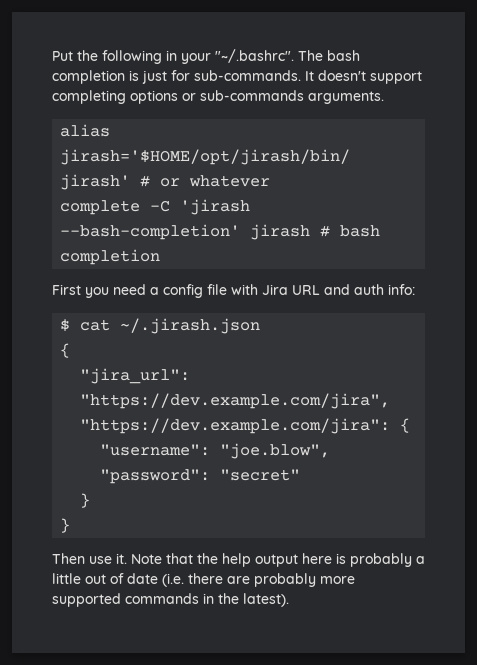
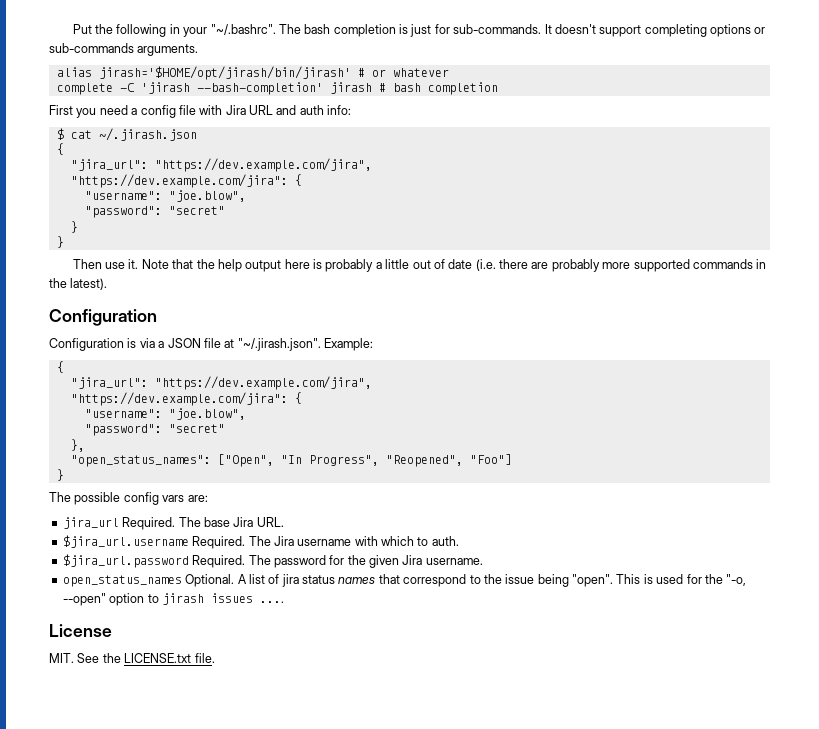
(289, 600) none -> [49,309,157,326] [49,338,373,351] [56,361,64,373] [70,376,372,390] [70,392,302,406] [84,408,246,420] [84,424,225,436] [70,439,85,452] [70,454,512,467] [56,469,64,481] [49,492,208,505] [62,517,284,530] [62,535,459,549] [62,554,483,568] [62,574,747,587] [62,593,284,606] [49,624,112,637] [49,653,215,663] // Configuration // Configuration is via a JSON file at "~/.jirash.json". Example: // { // "jira_url": "https://dev.example.com/jira", // "https://dev.example.com/jira": { // "username": "joe.blow", // "password": "secret" // }, // "open_status_names": ["Open", "In Progress", "Reopened", "Foo"] // } // The possible config vars are: // jira_url Required. The base Jira URL. // $jira_url.username Required. The Jira username with which to auth. // $jira_url.password Required. The password for the given Jira username. // open_status_names Optional. A list of jira status names that correspond to the issue being "open". This is used for the "-o, --open" option to jirash issues .... // License // MIT. See the LICENSE.txt file.

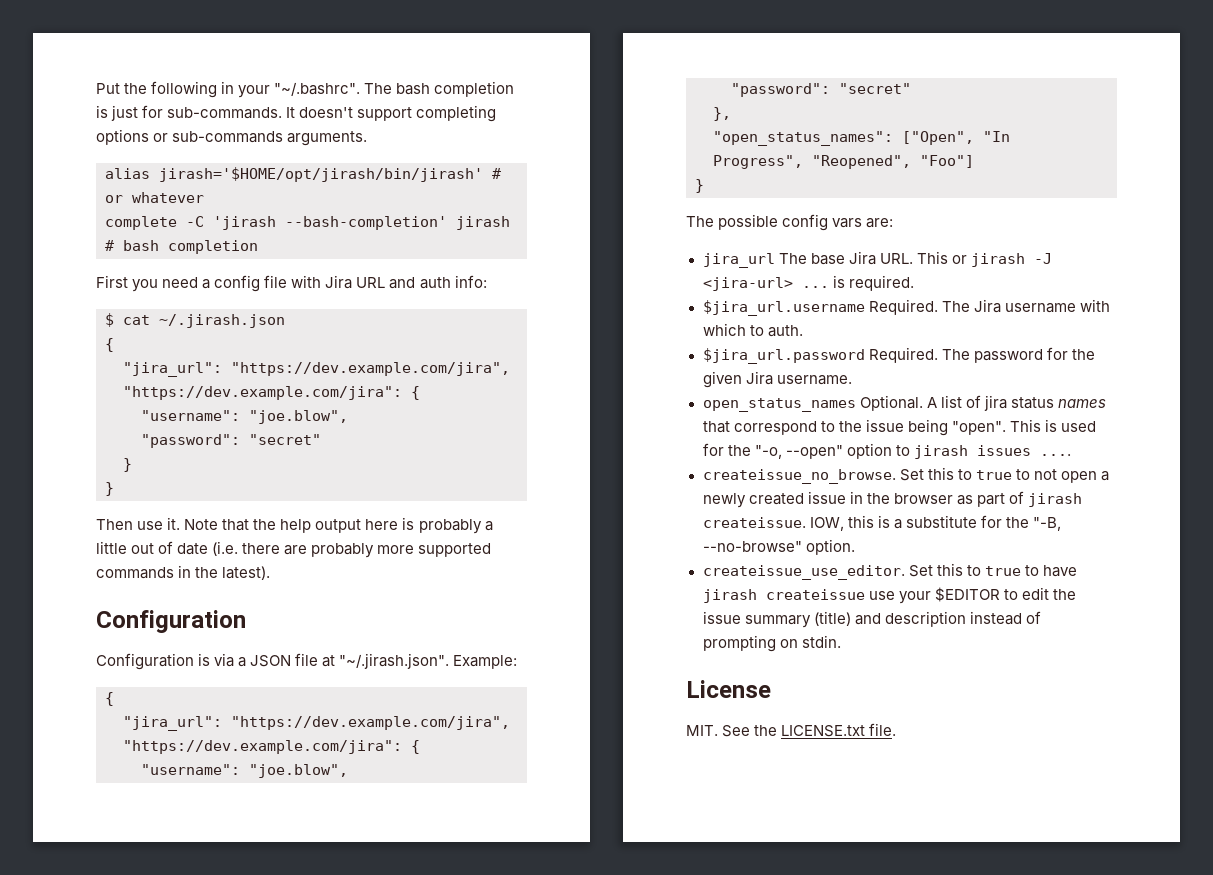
[122,517,176,530] Required. -> (775, 260) none
(284, 522) none -> [916,251,1052,267] [702,275,914,291] This or jirash -J <jira-url> ... is required.
(284, 602) none -> [702,467,1109,484] [702,491,1082,508] [702,515,1061,531] [702,539,855,555] [702,563,1077,580] [702,587,1076,604] [702,611,1041,628] [702,635,841,652] // createissue_no_browse. Set this to true to not open a newly created issue in the browser as part of jirash createissue. IOW, this is a substitute for the "-B, --no-browse" option. // createissue_use_editor. Set this to true to have jirash createissue use your $EDITOR to edit the issue summary (title) and description instead of prompting on stdin.

